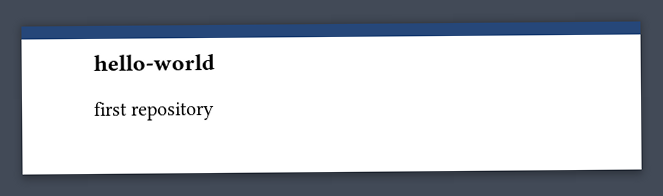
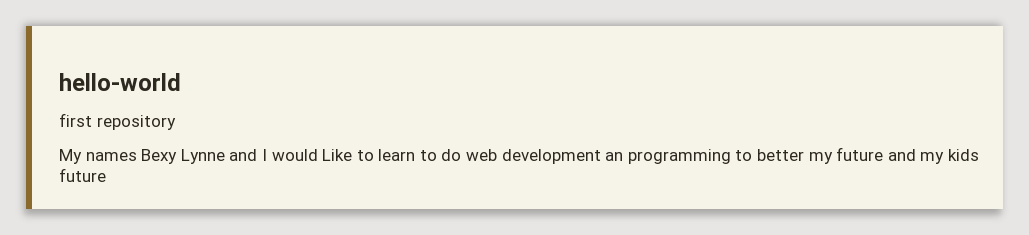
(216, 111) none -> [59,147,979,164] [59,168,106,182] // My names Bexy Lynne and I would Like to learn to do web development an programming to better my future and my kids future

